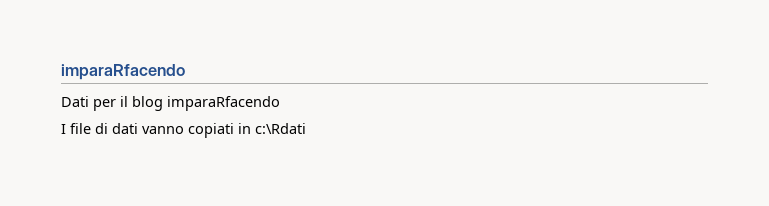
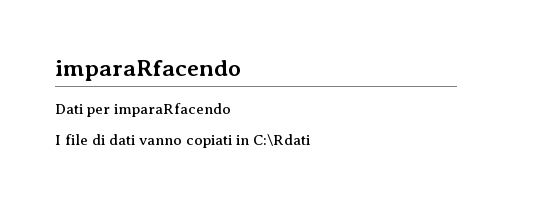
[120,96,163,111] il blog -> (111, 112) none
[255,123,306,134] c:\Rdati -> [253,134,311,146] C:\Rdati

